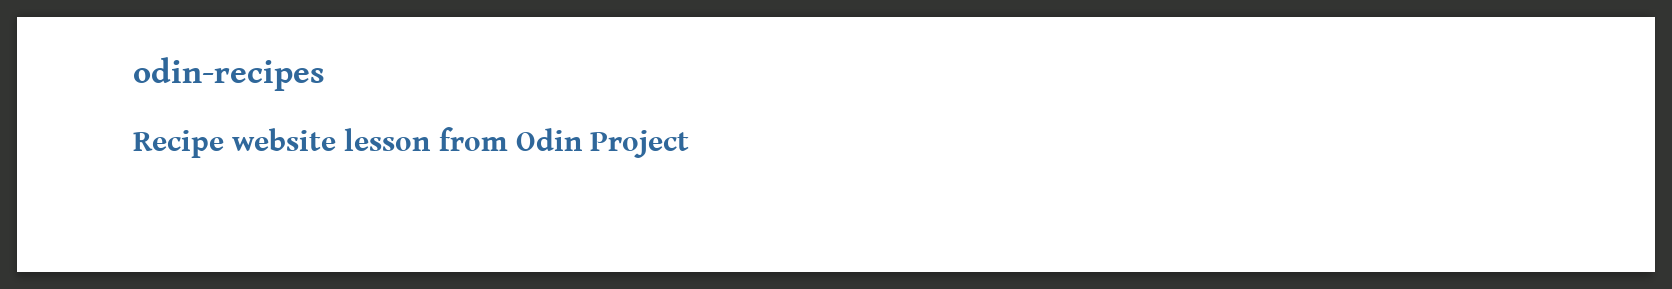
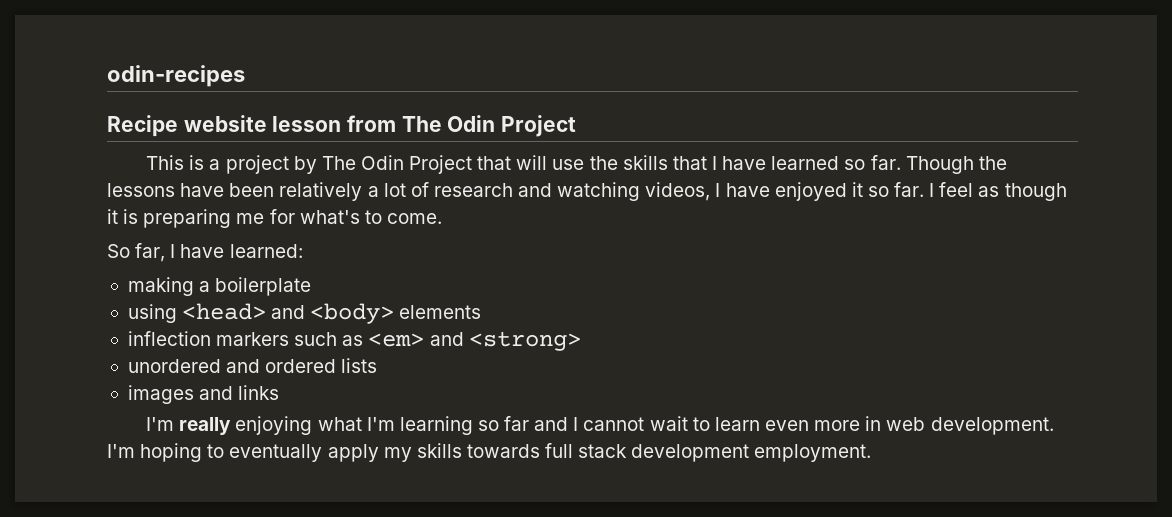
[515,128,690,158] Odin Project -> [401,115,577,137] [146,155,1007,174] [107,182,1067,201] [107,209,442,228] [107,243,303,262] [127,277,312,296] [127,303,482,324] [127,331,581,351] [127,358,378,373] [127,385,280,404] [146,416,1054,435] [107,443,872,462] The Odin Project // This is a project by The Odin Project that will use the skills that I have learned so far. Though the lessons have been relatively a lot of research and watching videos, I have enjoyed it so far. I feel as though it is preparing me for what's to come. // So far, I have learned: // making a boilerplate // using <head> and <body> elements // inflection markers such as <em> and <strong> // unordered and ordered lists // images and links // I'm really enjoying what I'm learning so far and I cannot wait to learn even more in web development. I'm hoping to eventually apply my skills towards full stack development employment.

